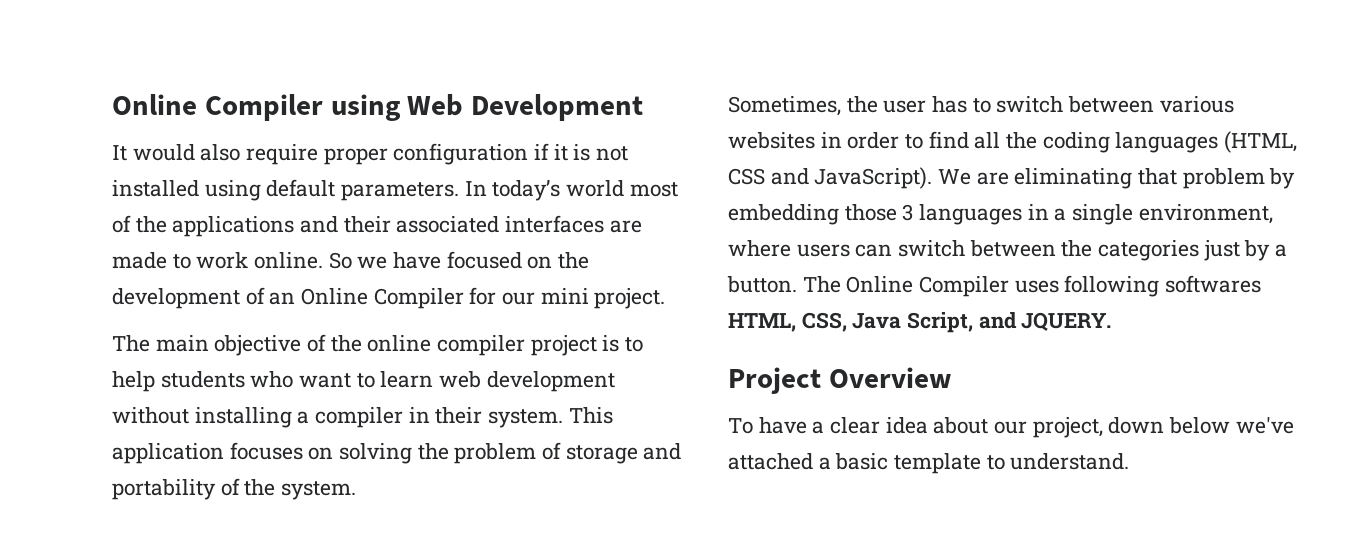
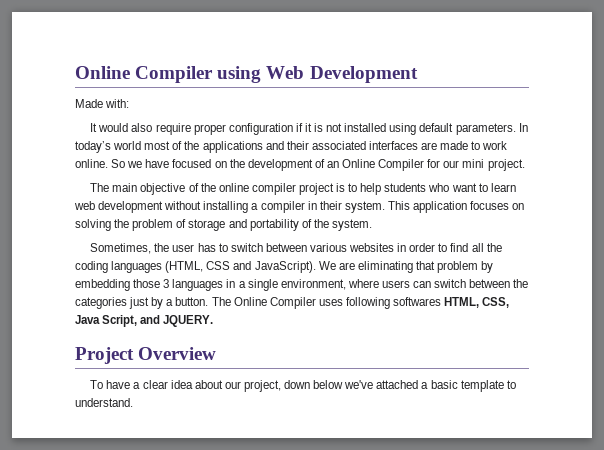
(644, 107) none -> [75,99,130,108] // Made with:

